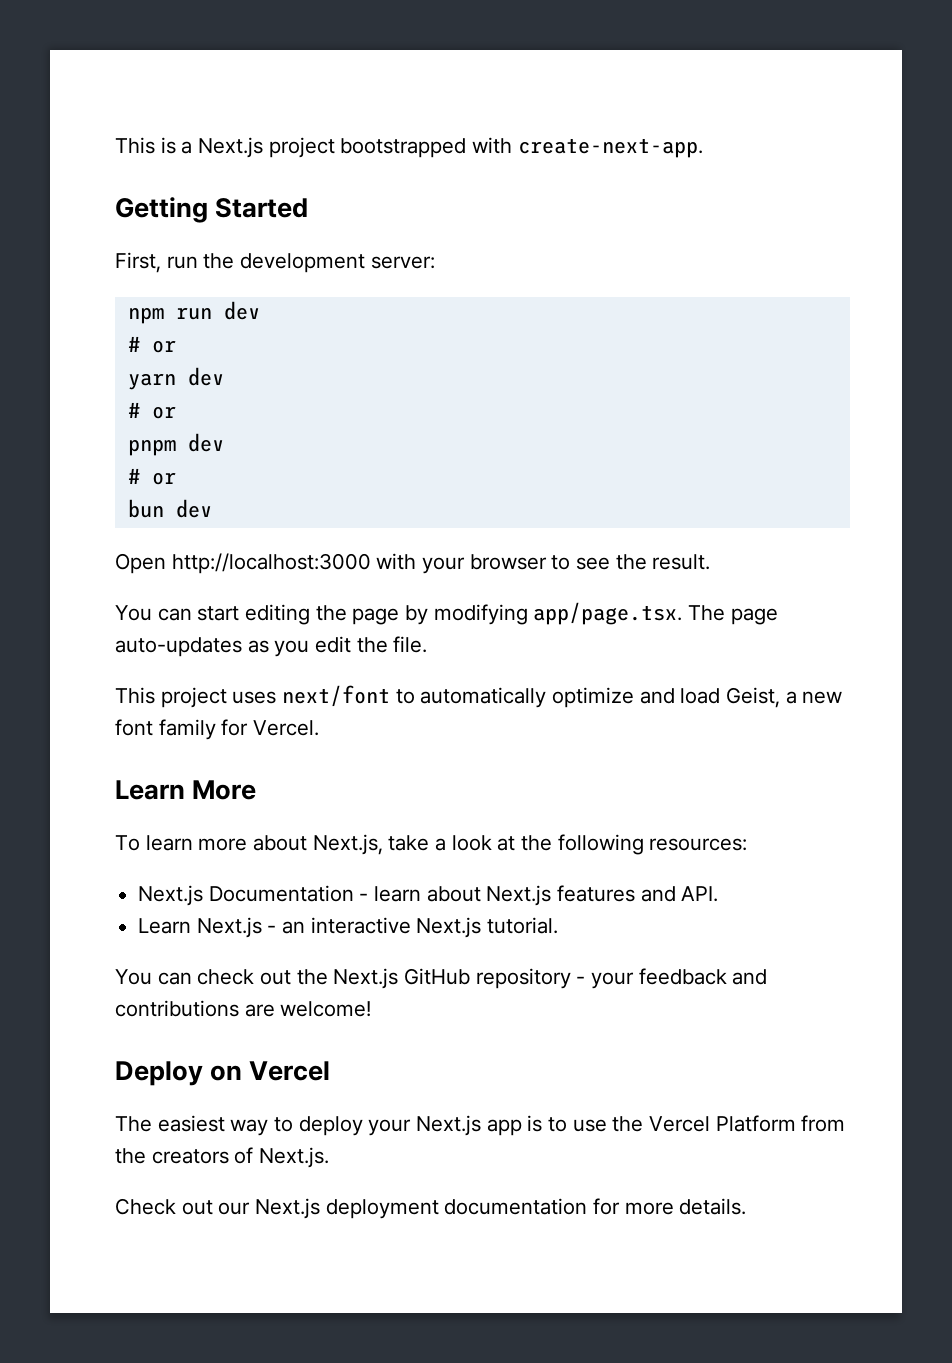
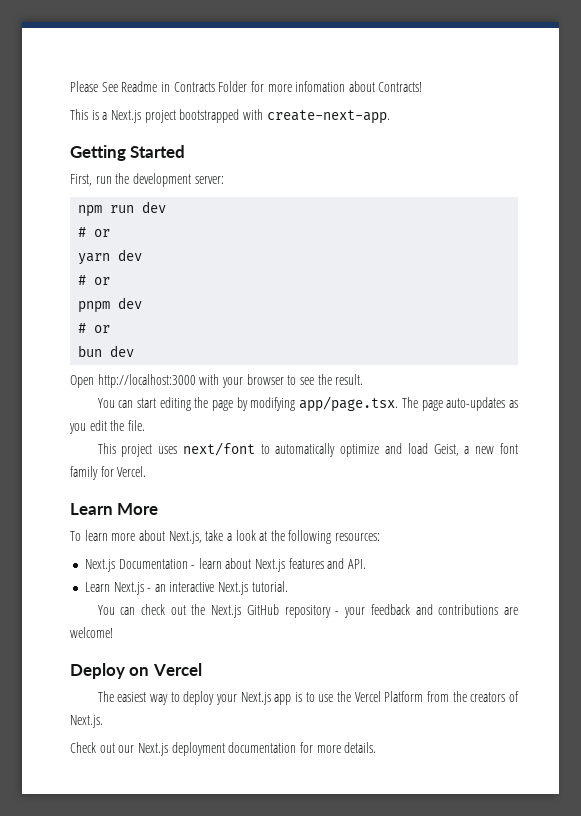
(115, 145) none -> [70,81,423,92] Please See Readme in Contracts Folder for more infomation about Contracts! //

